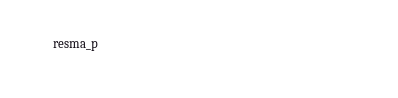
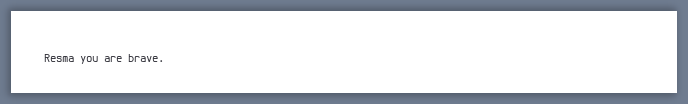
[53,40,98,51] resma_p -> [44,54,164,64] Resma you are brave.

